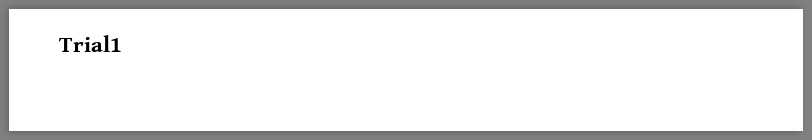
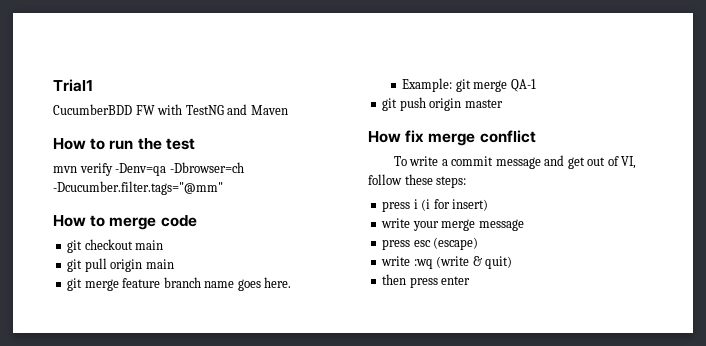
(122, 43) none -> [53,104,288,115] [53,138,195,150] [53,162,244,176] [53,181,223,195] [53,215,197,230] [67,239,164,253] [67,258,174,272] [67,277,292,291] [402,78,536,92] [382,97,503,111] [368,130,536,146] [393,155,637,169] [368,174,467,188] [382,199,489,212] [381,218,524,231] [382,237,479,250] [381,256,513,269] [382,274,471,288] // CucumberBDD FW with TestNG and Maven // How to run the test // mvn verify -Denv=qa -Dbrowser=ch -Dcucumber.filter.tags="@mm" // How to merge code // git checkout main // git pull origin main // git merge feature branch name goes here. // Example: git merge QA-1 // git push origin master // How fix merge conflict // To write a commit message and get out of VI, follow these steps: // press i (i for insert) // write your merge message // press esc (escape) // write :wq (write & quit) // then press enter

